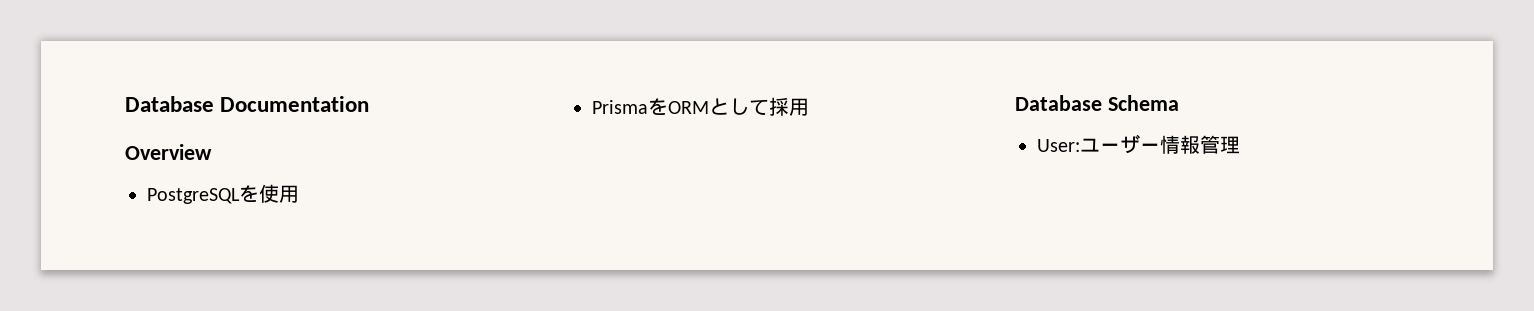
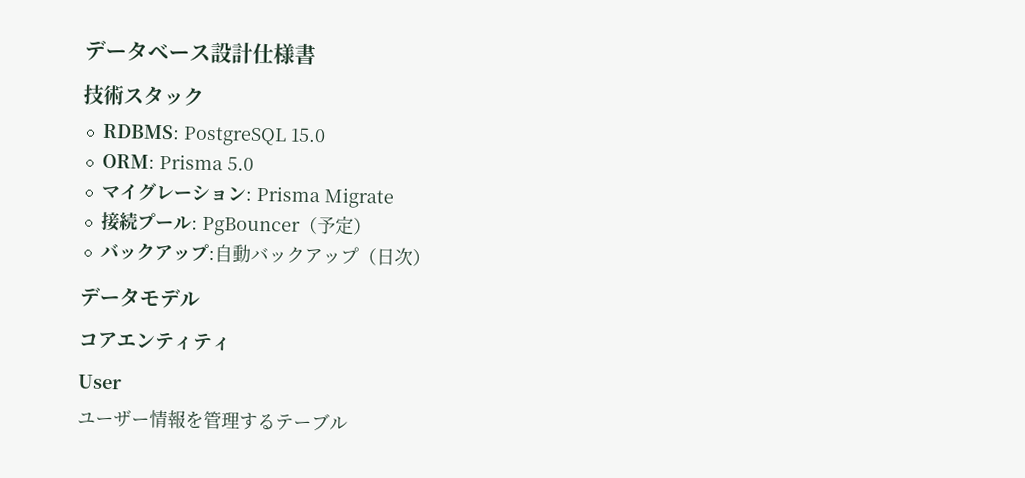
[125,96,370,112] [125,144,212,160] [147,184,299,204] [592,97,809,116] [1015,95,1179,111] [1037,134,1240,154] Database Documentation // Overview // PostgreSQLを使用 // PrismaをORMとして採用 // Database Schema // User:ユーザー情報管理 -> [84,39,316,66] [83,84,204,107] [101,123,326,147] [101,153,254,171] [100,182,394,209] [100,211,372,237] [99,242,431,267] [79,286,200,309] [78,331,232,352] [77,374,122,390] [77,409,348,432] データベース設計仕様書 // 技術スタック // RDBMS: PostgreSQL 15.0 // ORM: Prisma 5.0 // マイグレーション: Prisma Migrate // 接続プール: PgBouncer（予定） // バックアップ:自動バックアップ（日次） // データモデル // コアエンティティ // User // ユーザー情報を管理するテーブル

